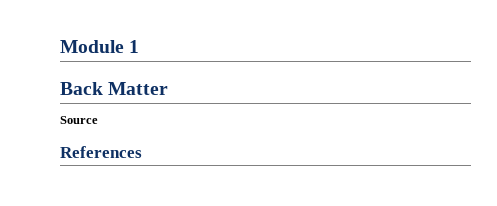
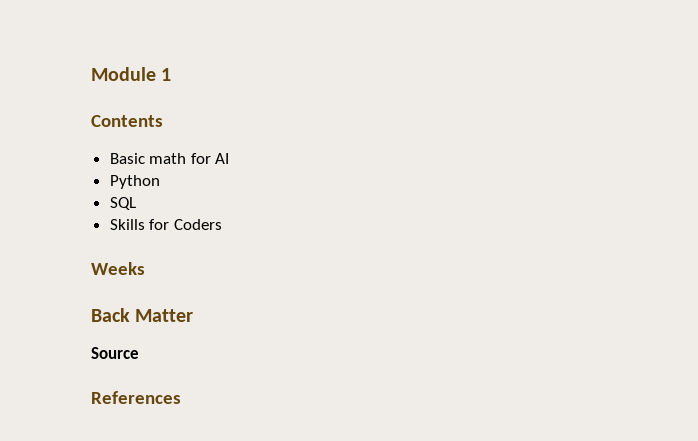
(140, 46) none -> [91,115,163,127] [109,153,230,164] [109,175,160,189] [109,197,136,210] [109,219,222,230] [91,262,145,275] // Contents // Basic math for AI // Python // SQL // Skills for Coders // Weeks

